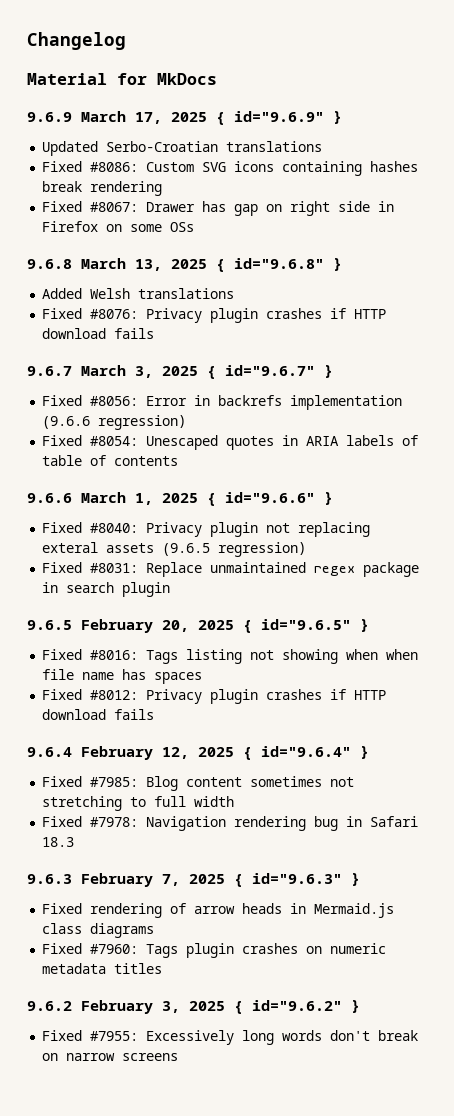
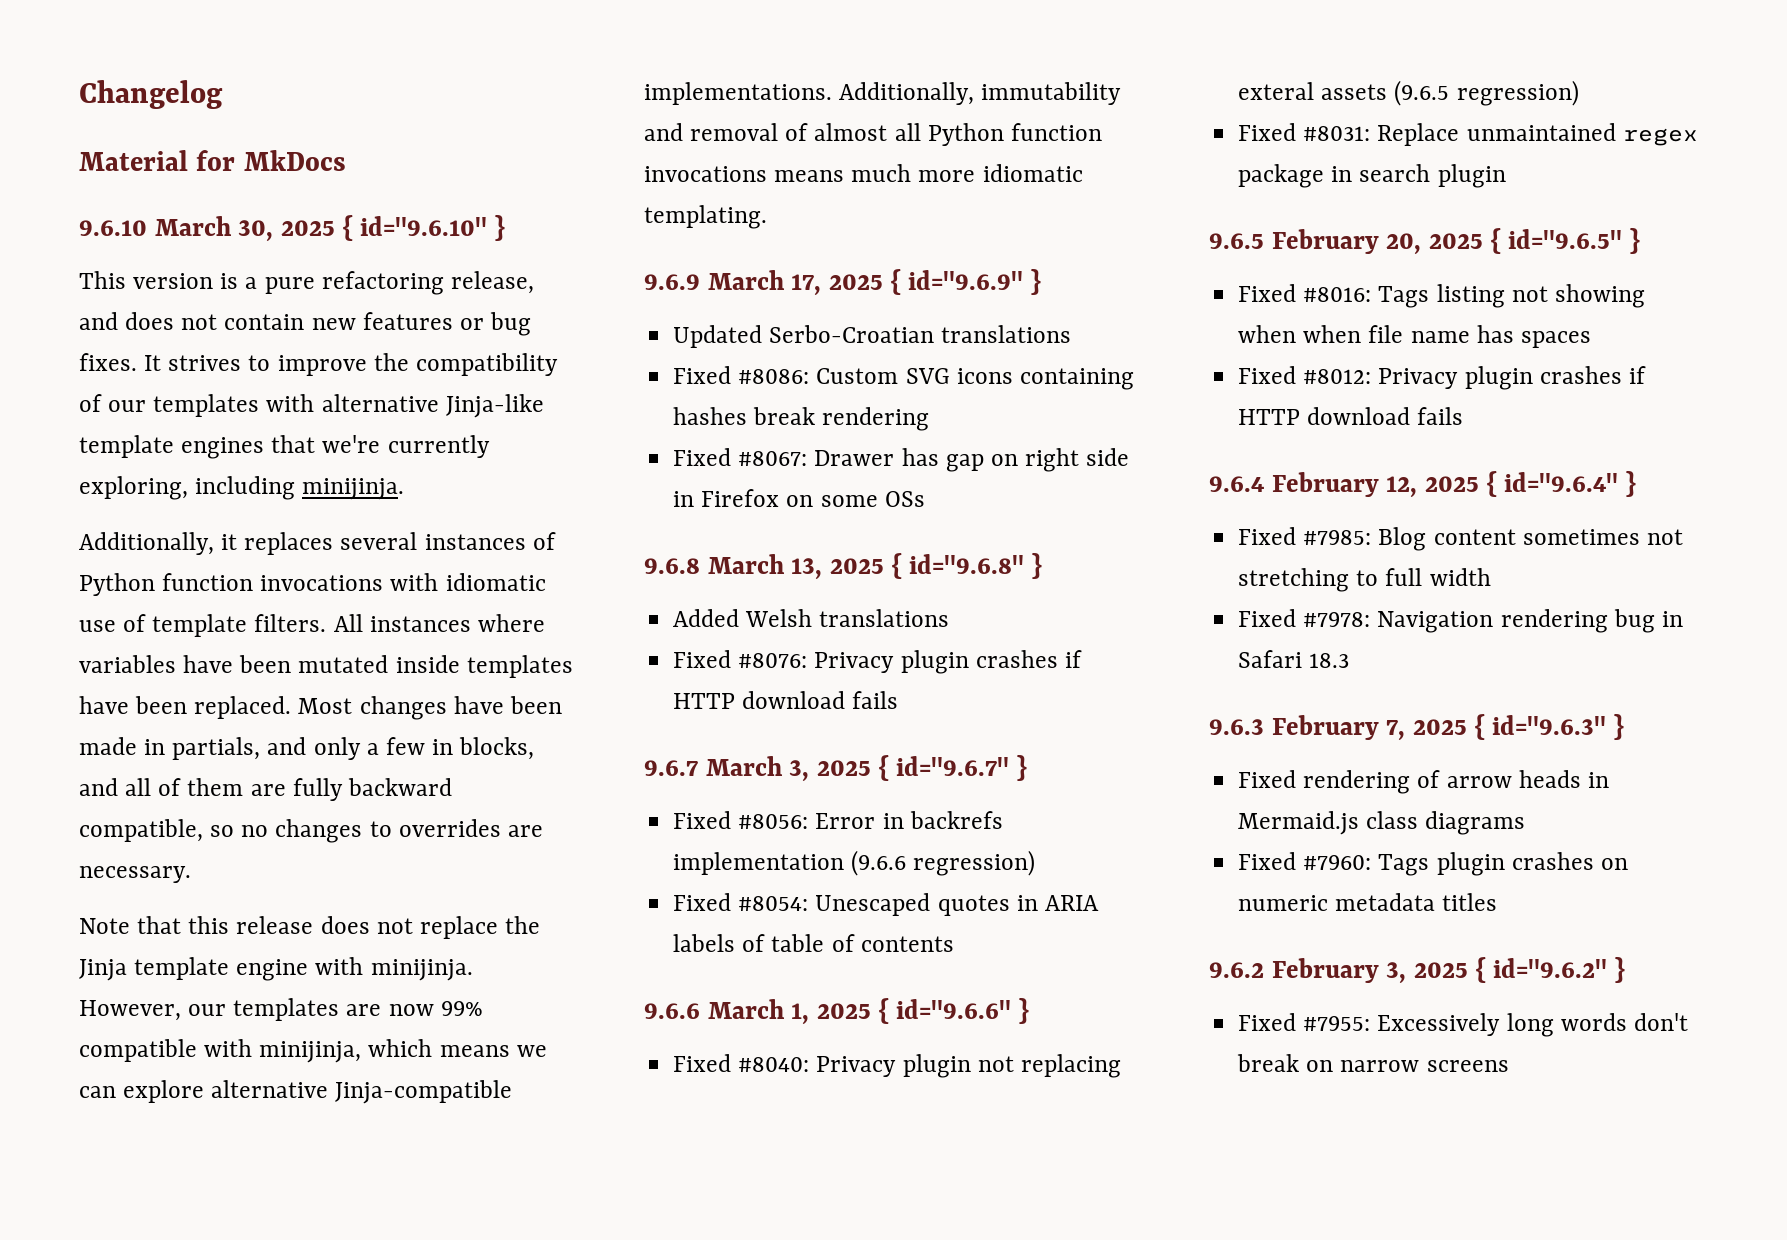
(217, 79) none -> [79,215,506,242] [79,271,534,295] [79,312,532,336] [79,353,558,376] [79,394,544,418] [79,435,490,459] [79,476,405,500] [79,532,556,555] [79,573,546,596] [79,614,545,637] [79,655,573,678] [79,696,562,720] [79,737,535,760] [79,778,452,801] [79,819,543,843] [79,866,191,883] [79,916,541,939] [79,957,473,981] [79,998,483,1021] [79,1039,547,1063] [79,1080,513,1104] [644,82,1122,105] [644,123,1102,146] [644,164,1083,182] [644,205,767,229] // 9.6.10 March 30, 2025 { id="9.6.10" } // This version is a pure refactoring release, and does not contain new features or bug fixes. It strives to improve the compatibility of our templates with alternative Jinja-like template engines that we're currently exploring, including minijinja. // Additionally, it replaces several instances of Python function invocations with idiomatic use of template filters. All instances where variables have been mutated inside templates have been replaced. Most changes have been made in partials, and only a few in blocks, and all of them are fully backward compatible, so no changes to overrides are necessary. // Note that this release does not replace the Jinja template engine with minijinja. However, our templates are now 99% compatible with minijinja, which means we can explore alternative Jinja-compatible implementations. Additionally, immutability and removal of almost all Python function invocations means much more idiomatic templating.

